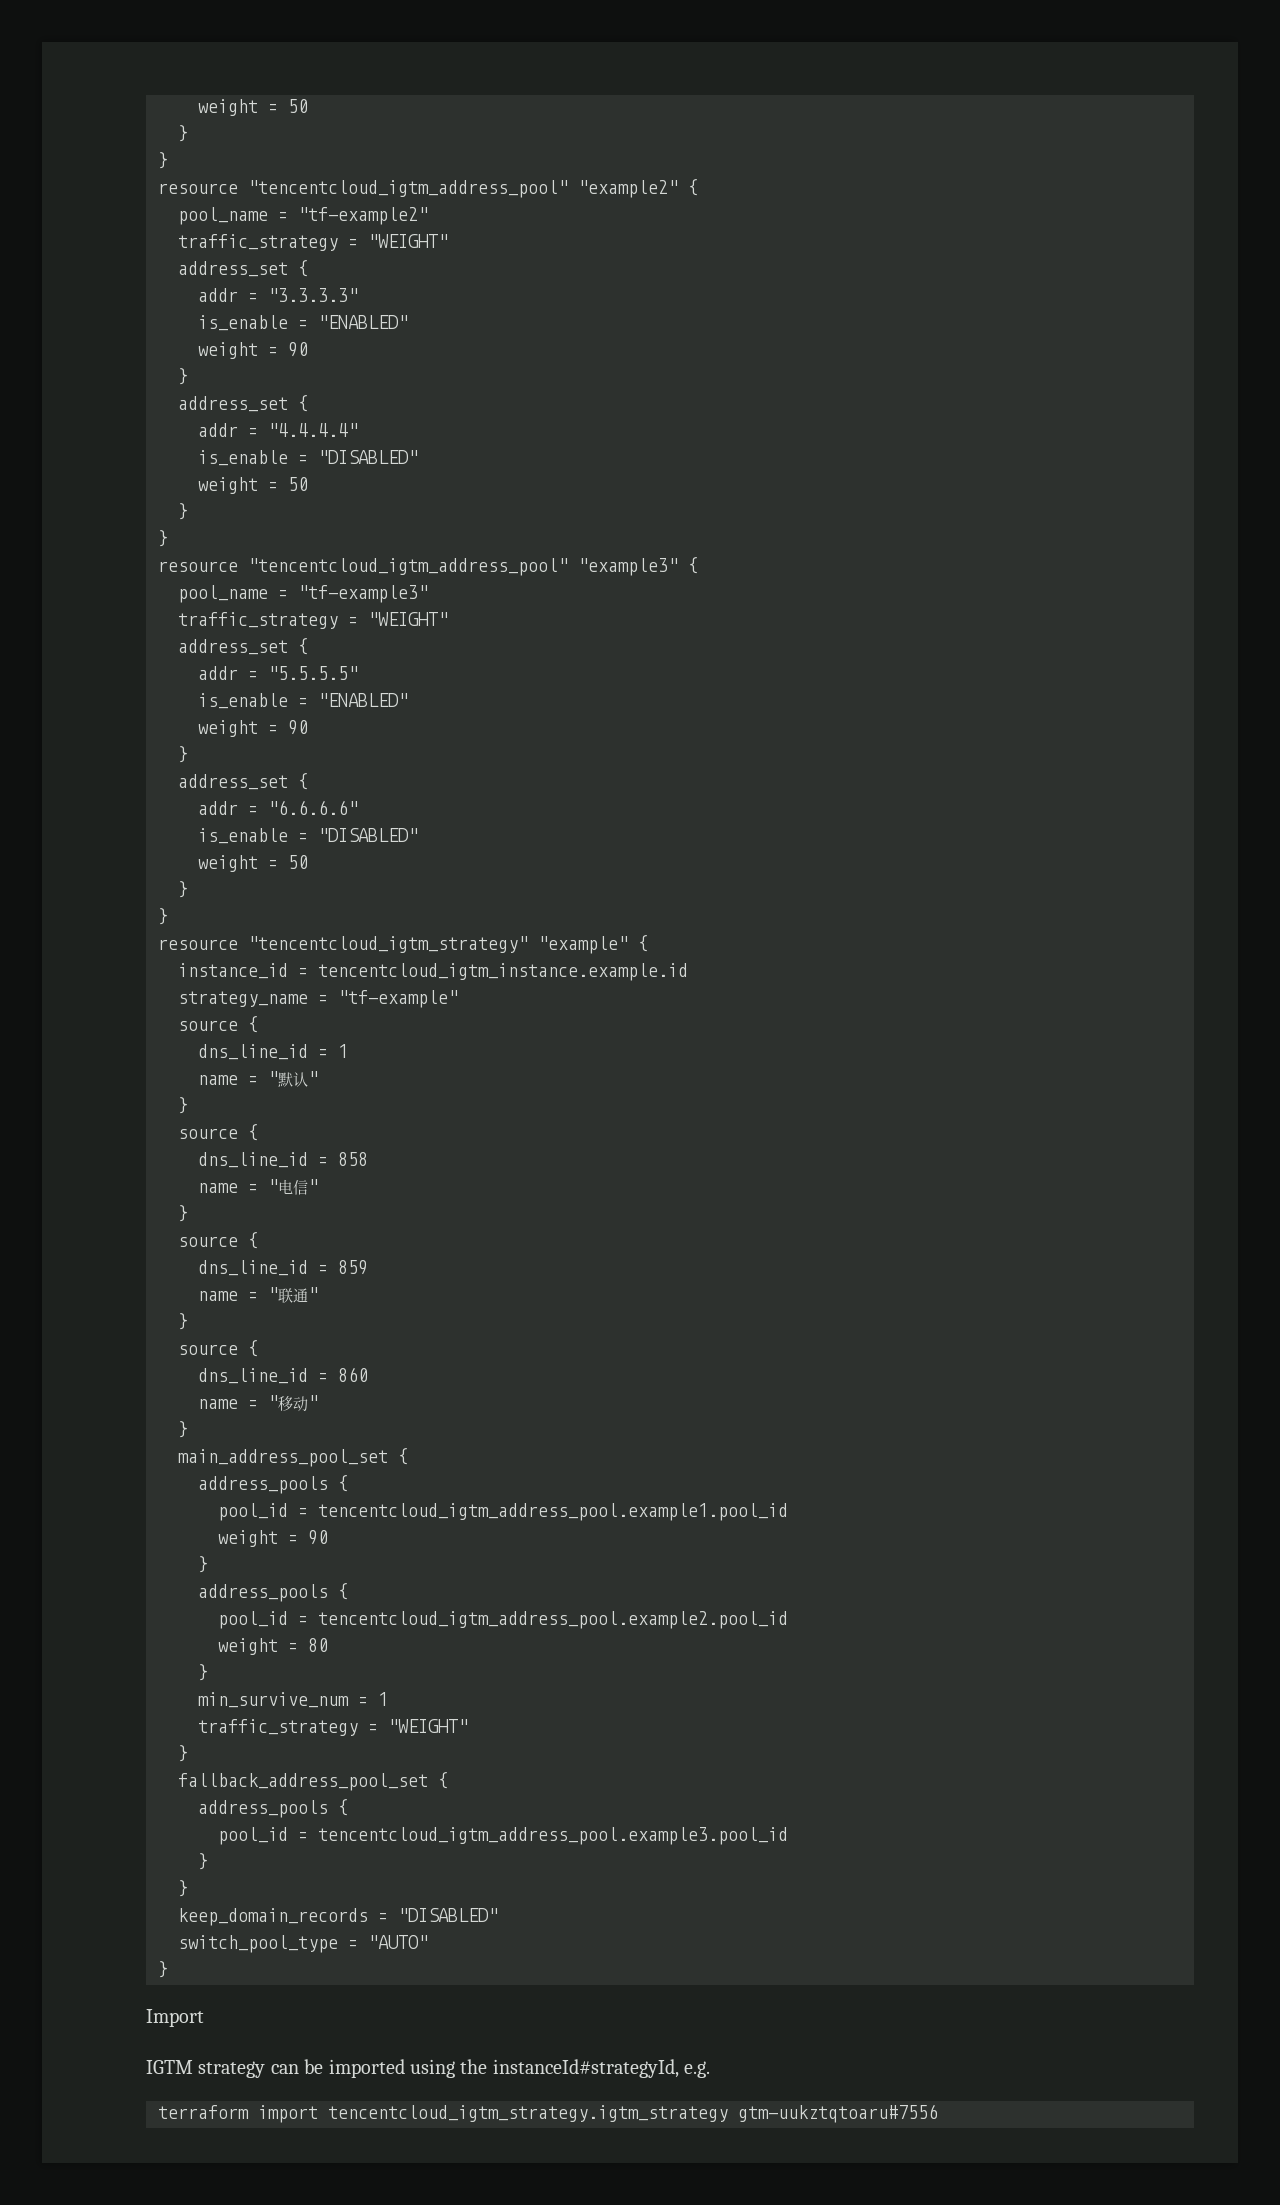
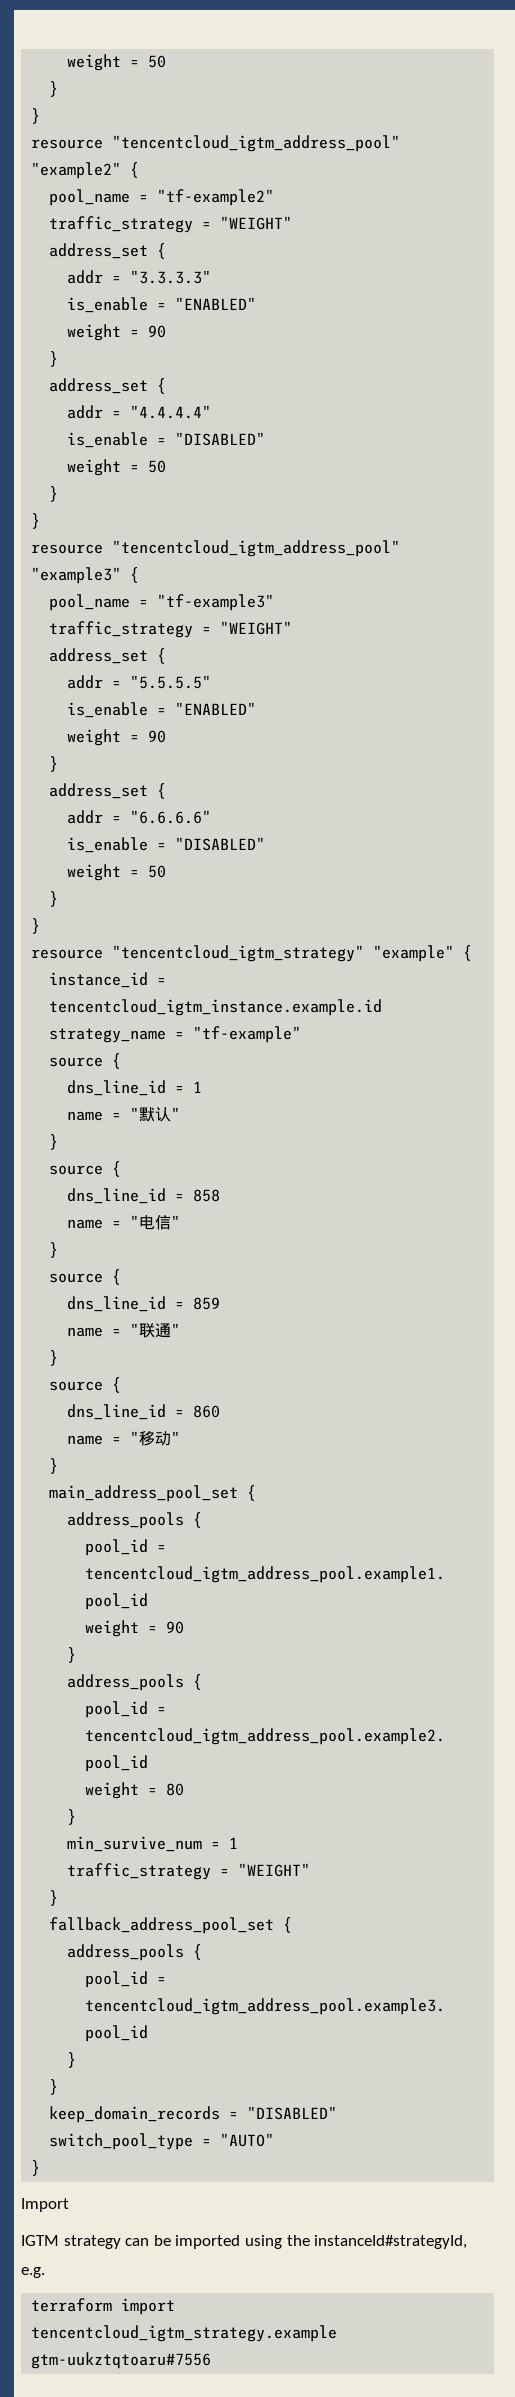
[328,2105,728,2122] tencentcloud_igtm_strategy.igtm_strategy -> [31,2325,338,2342] tencentcloud_igtm_strategy.example

